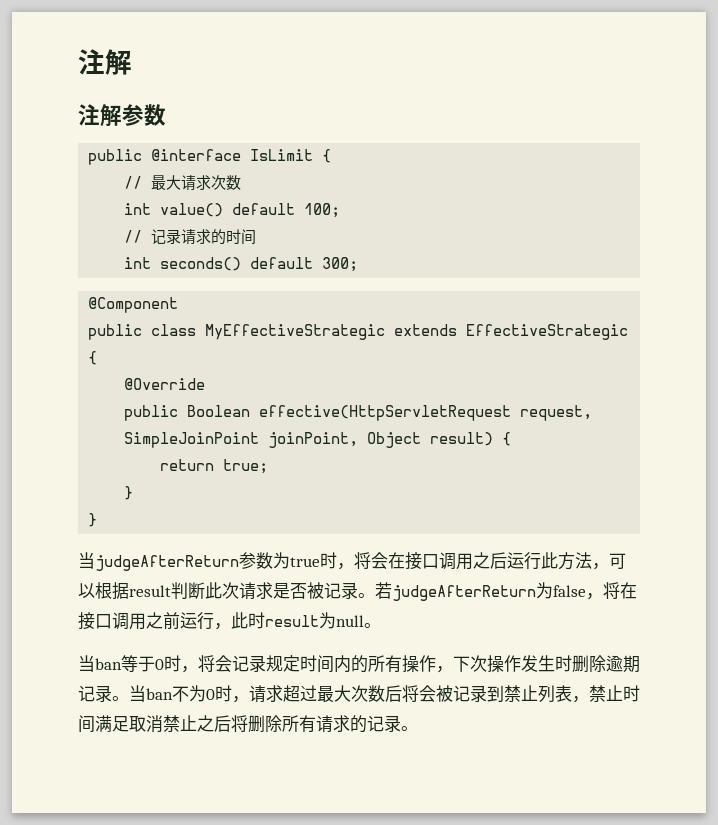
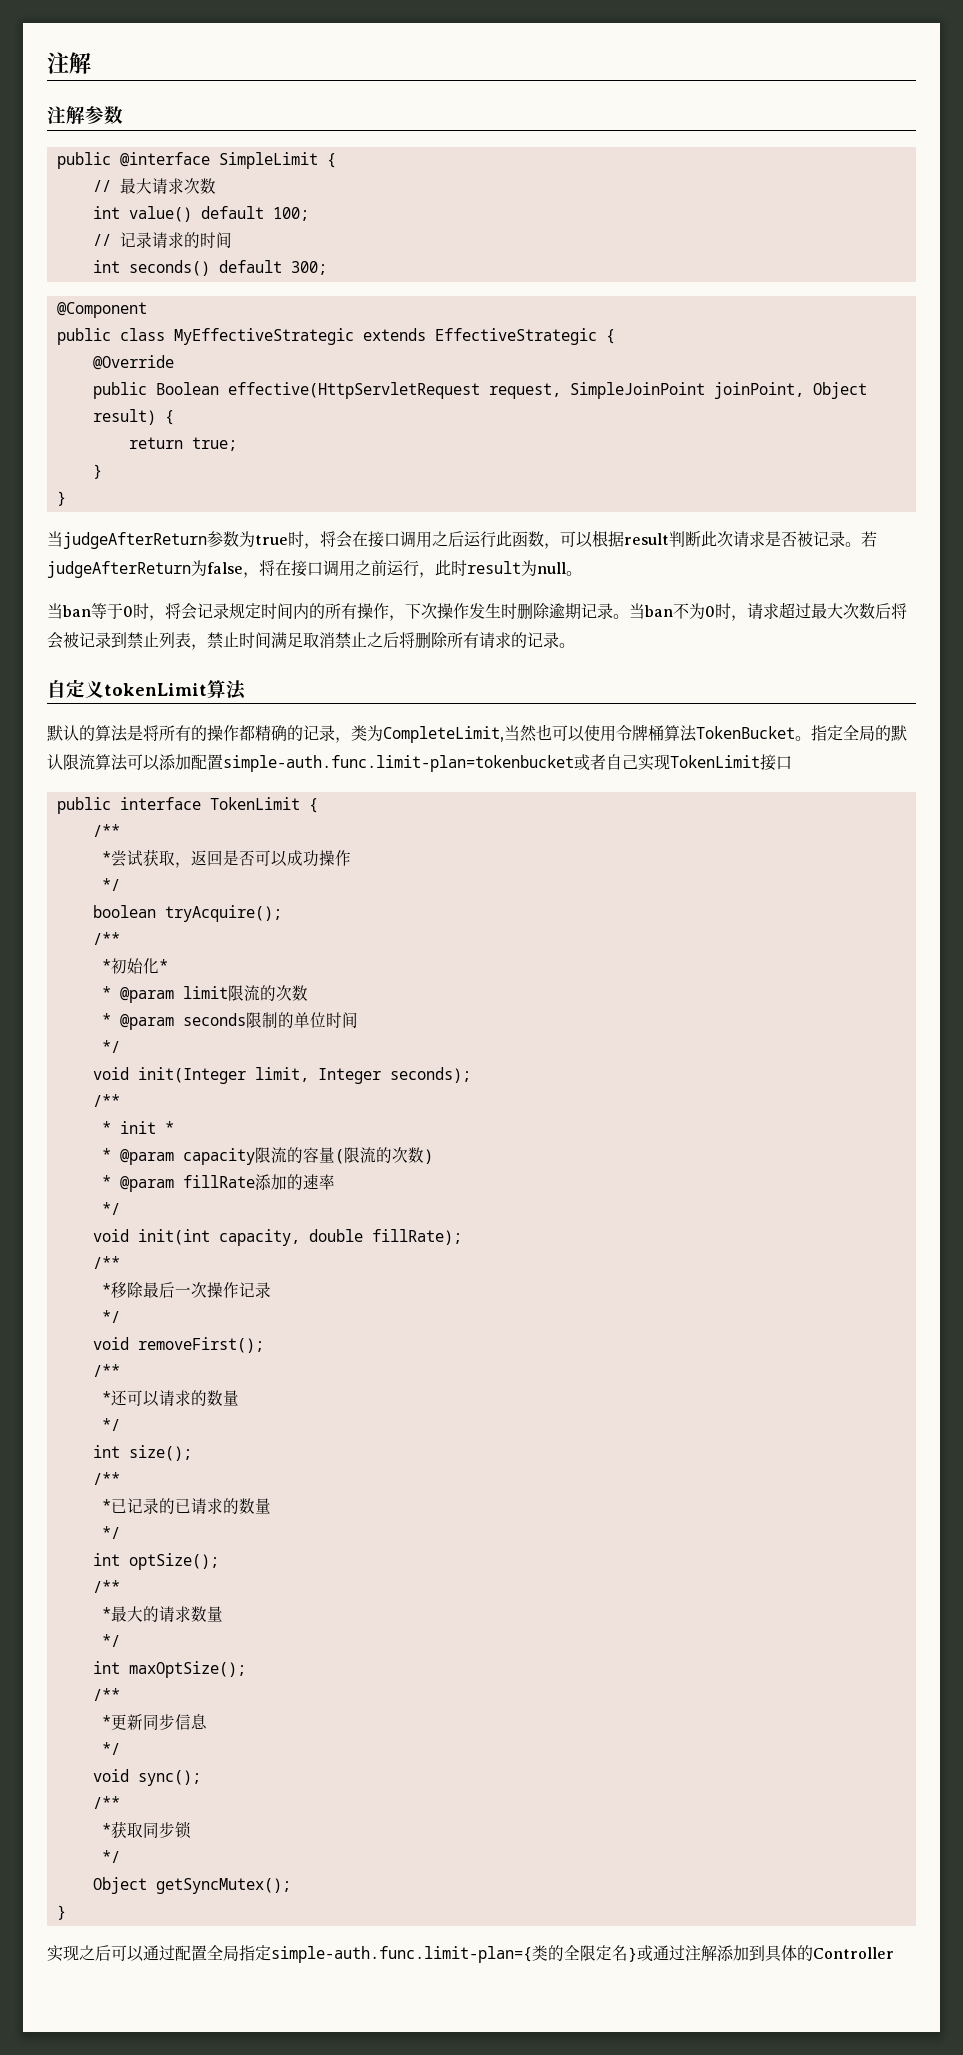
[250,149,314,161] IsLimit -> [218,152,318,169] SimpleLimit
[558,552,592,570] 方法 -> [512,531,544,547] 函数
(418, 728) none -> [47,679,246,700] [47,724,907,743] [47,754,792,772] [56,797,318,814] [92,824,120,837] [101,849,351,868] [101,878,120,891] [92,905,282,922] [92,932,120,945] [101,958,168,974] [101,985,308,1003] [101,1012,358,1030] [101,1040,120,1053] [92,1067,471,1084] [92,1094,120,1107] [101,1121,174,1134] [101,1147,433,1165] [101,1174,335,1192] [101,1202,120,1215] [92,1229,462,1246] [92,1256,120,1269] [101,1282,271,1298] [101,1310,120,1323] [92,1337,264,1353] [92,1364,120,1377] [101,1390,239,1407] [101,1418,120,1431] [92,1445,192,1461] [92,1472,120,1485] [101,1498,271,1514] [101,1526,120,1539] [92,1553,219,1570] [92,1580,120,1593] [101,1606,223,1622] [101,1634,120,1647] [92,1661,246,1678] [92,1688,120,1701] [101,1714,207,1730] [101,1742,120,1755] [92,1769,201,1786] [92,1796,120,1809] [101,1821,191,1839] [101,1850,120,1863] [92,1877,291,1894] [56,1905,66,1920] [47,1945,894,1963] // 自定义tokenLimit算法 // 默认的算法是将所有的操作都精确的记录，类为CompleteLimit,当然也可以使用令牌桶算法TokenBucket。指定全局的默认限流算法可以添加配置simple-auth.func.limit-plan=tokenbucket或者自己实现TokenLimit接口 // public interface TokenLimit { // /** // *尝试获取，返回是否可以成功操作 // */ // boolean tryAcquire(); // /** // *初始化* // * @param limit限流的次数 // * @param seconds限制的单位时间 // */ // void init(Integer limit, Integer seconds); // /** // * init * // * @param capacity限流的容量(限流的次数) // * @param fillRate添加的速率 // */ // void init(int capacity, double fillRate); // /** // *移除最后一次操作记录 // */ // void removeFirst(); // /** // *还可以请求的数量 // */ // int size(); // /** // *已记录的已请求的数量 // */ // int optSize(); // /** // *最大的请求数量 // */ // int maxOptSize(); // /** // *更新同步信息 // */ // void sync(); // /** // *获取同步锁 // */ // Object getSyncMutex(); // } // 实现之后可以通过配置全局指定simple-auth.func.limit-plan={类的全限定名}或通过注解添加到具体的Controller

